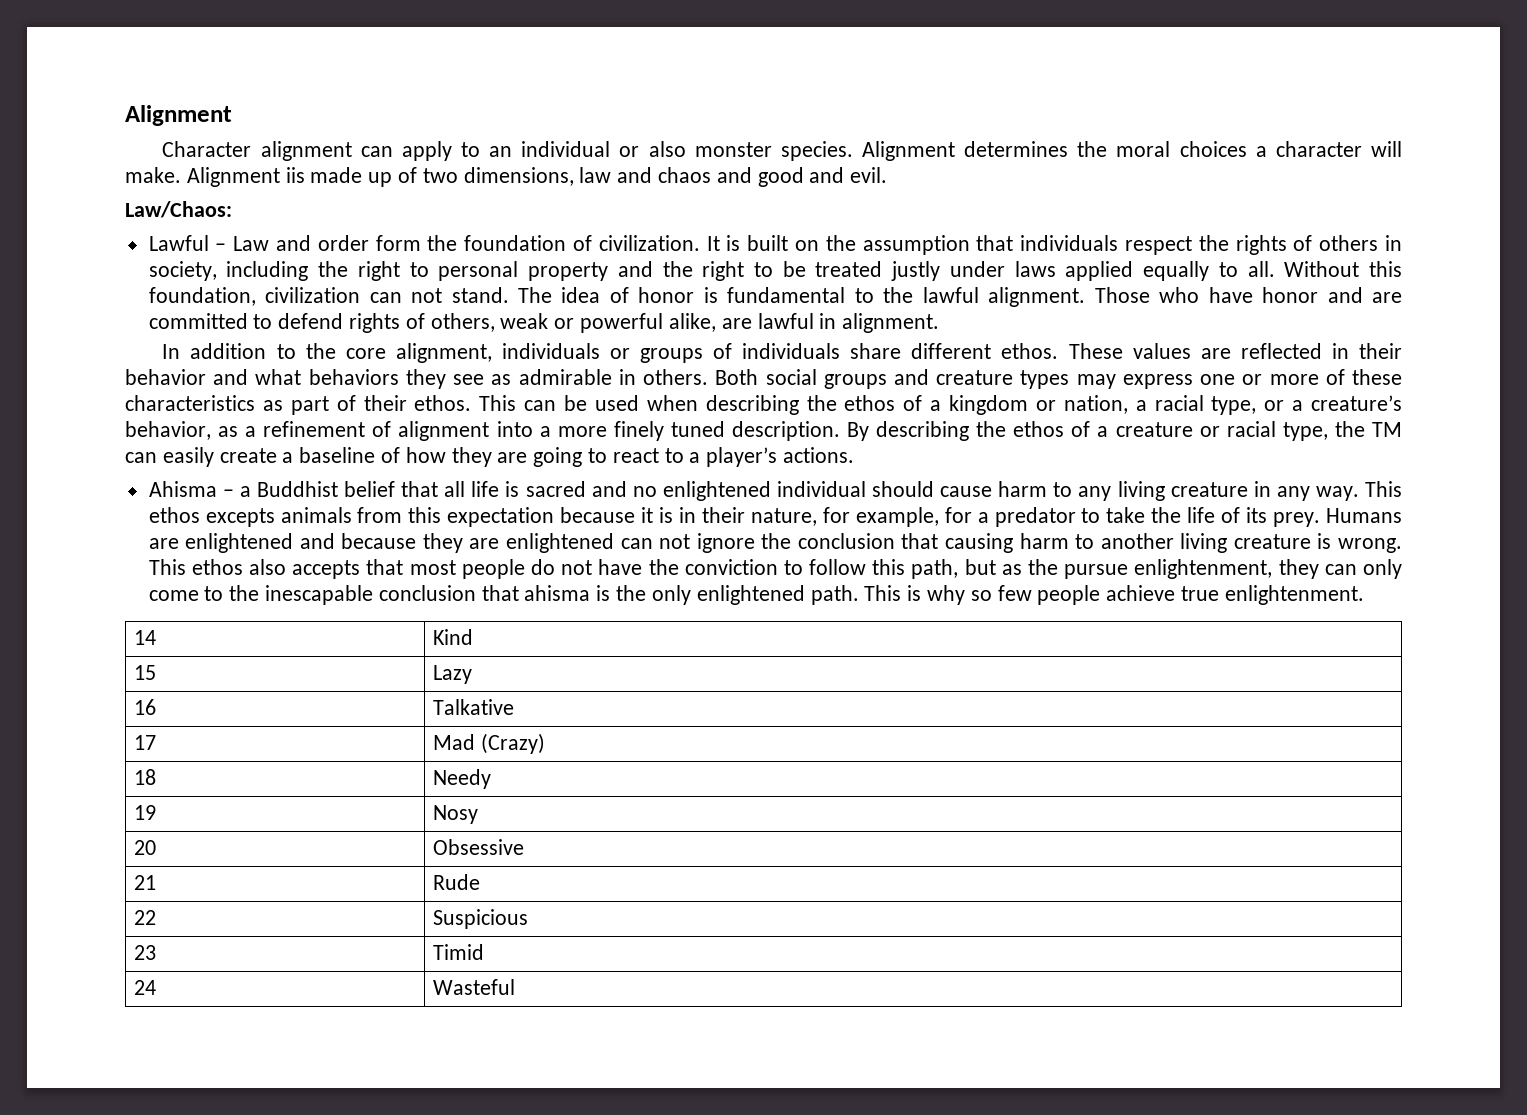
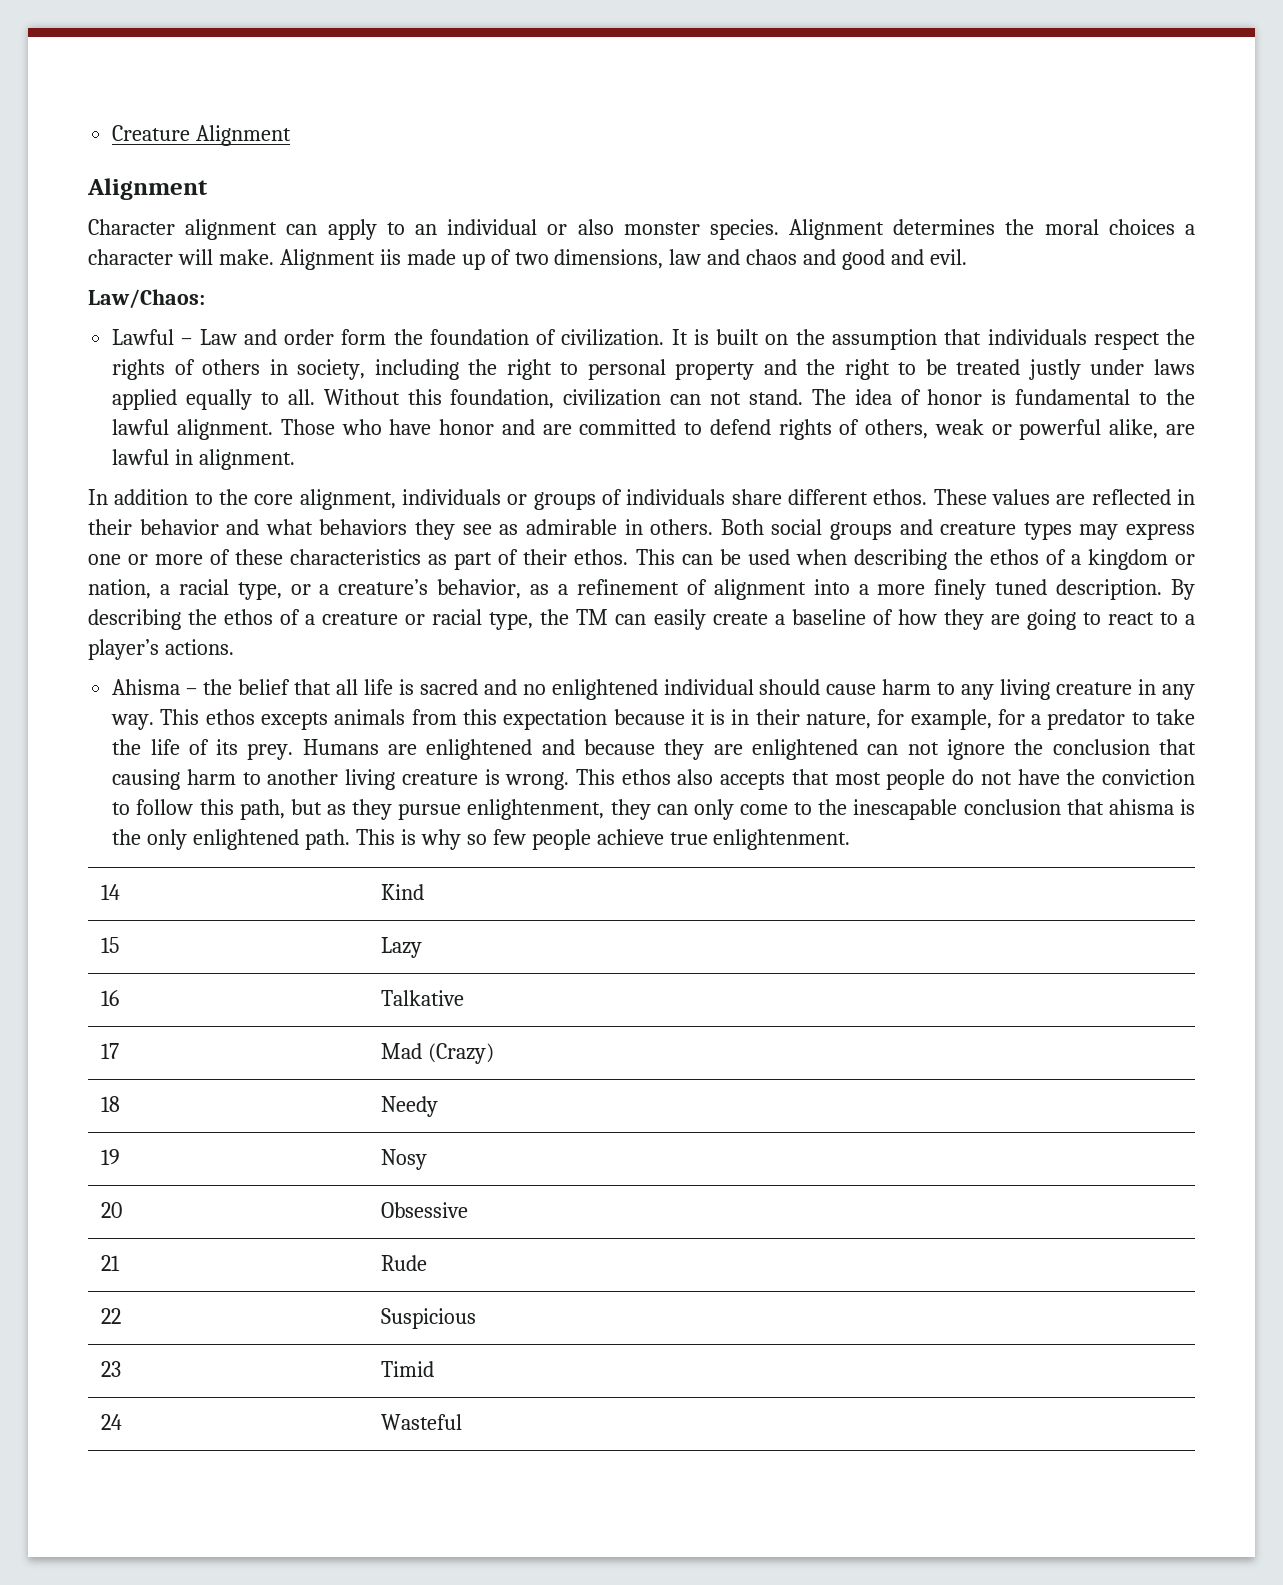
(125, 115) none -> [112,125,292,146] Creature Alignment //
[239,481,338,497] a Buddhist -> [203,679,233,695] the
[1028,559,1059,575] the -> [352,799,393,820] they

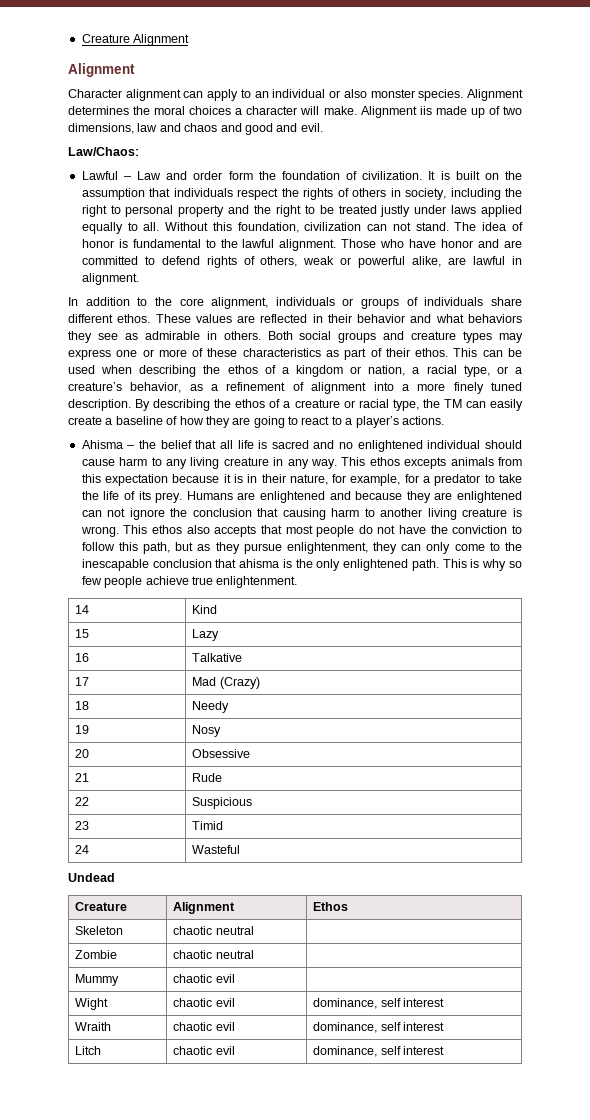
(463, 1422) none -> [68,873,115,882] [75,902,128,911] [173,902,236,914] [313,902,349,911] [75,926,124,935] [173,926,254,935] [75,950,118,959] [173,950,254,959] [75,974,120,986] [173,974,235,983] [75,998,109,1010] [173,998,235,1007] [313,998,444,1009] [75,1022,112,1031] [173,1022,235,1031] [313,1022,444,1033] [75,1046,102,1055] [173,1046,235,1055] [313,1046,444,1057] // Undead // Creature | Alignment | Ethos // Skeleton | chaotic neutral | // Zombie | chaotic neutral | // Mummy | chaotic evil | // Wight | chaotic evil | dominance, self interest // Wraith | chaotic evil | dominance, self interest // Litch | chaotic evil | dominance, self interest

